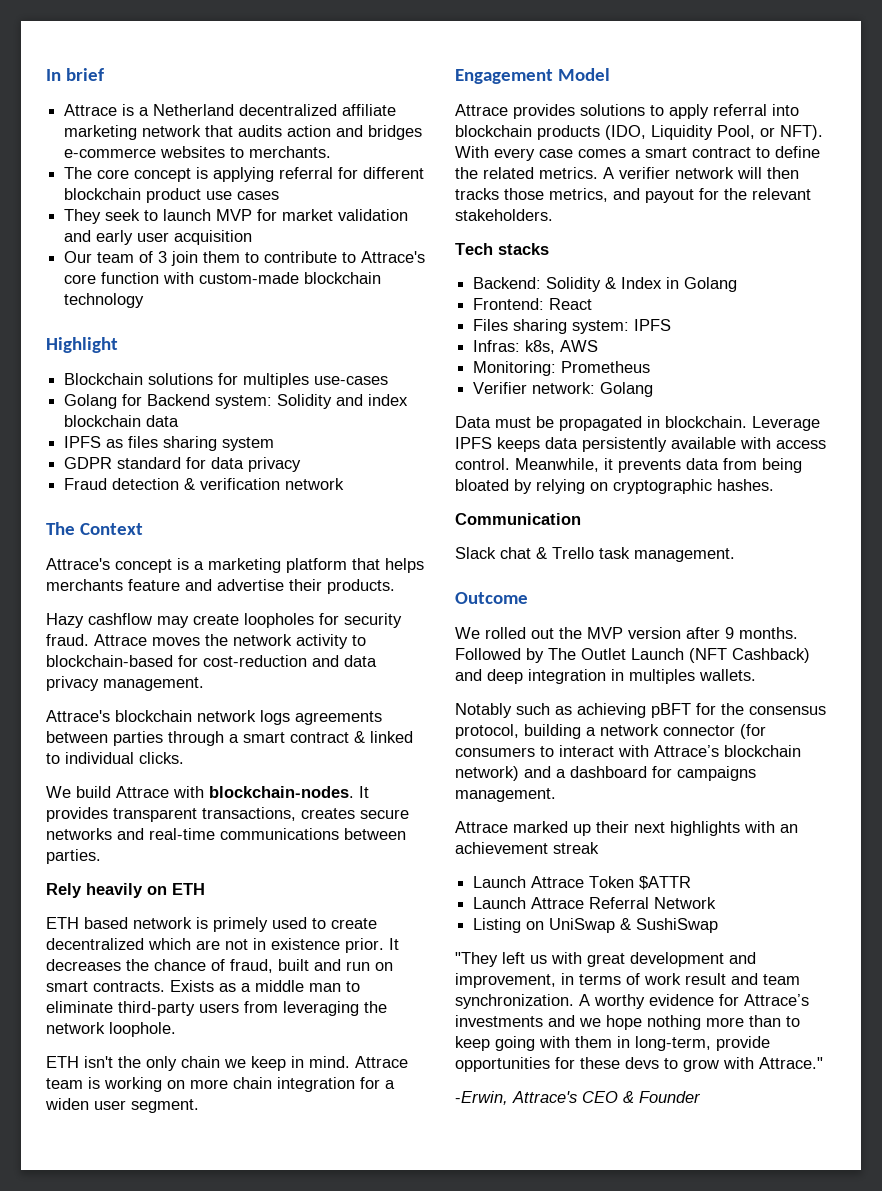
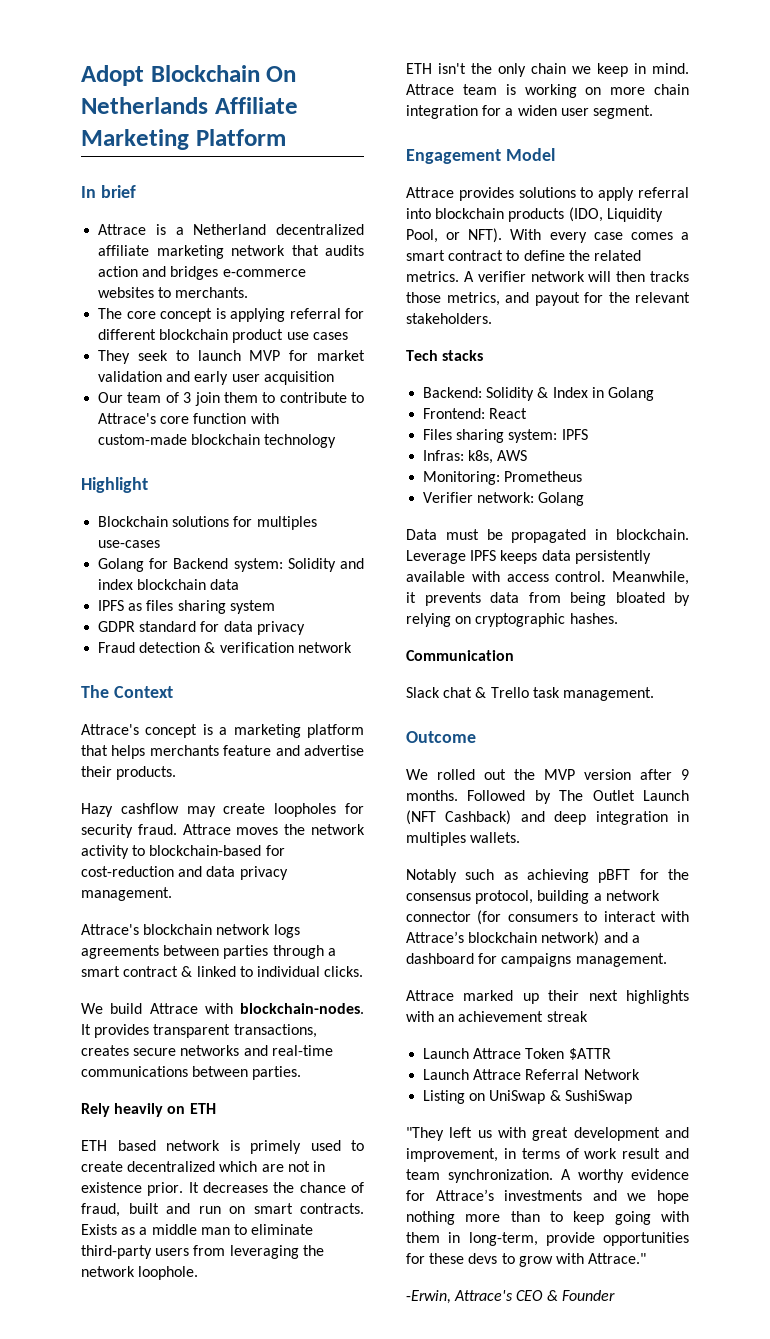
(46, 75) none -> [81,65,297,86] [81,97,298,114] [81,129,286,150] Adopt Blockchain On Netherlands Affiliate Marketing Platform //

